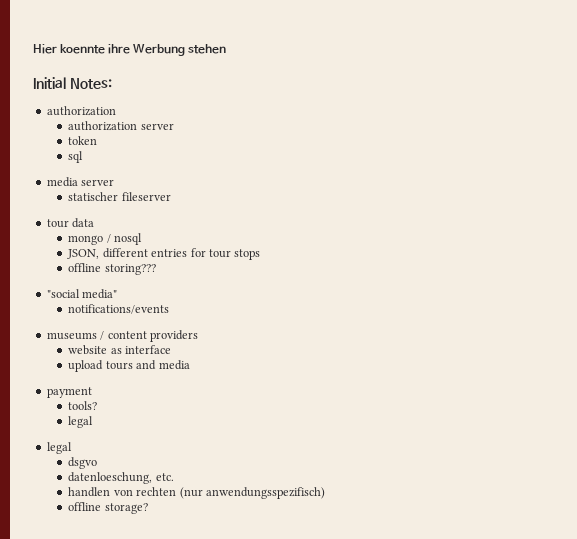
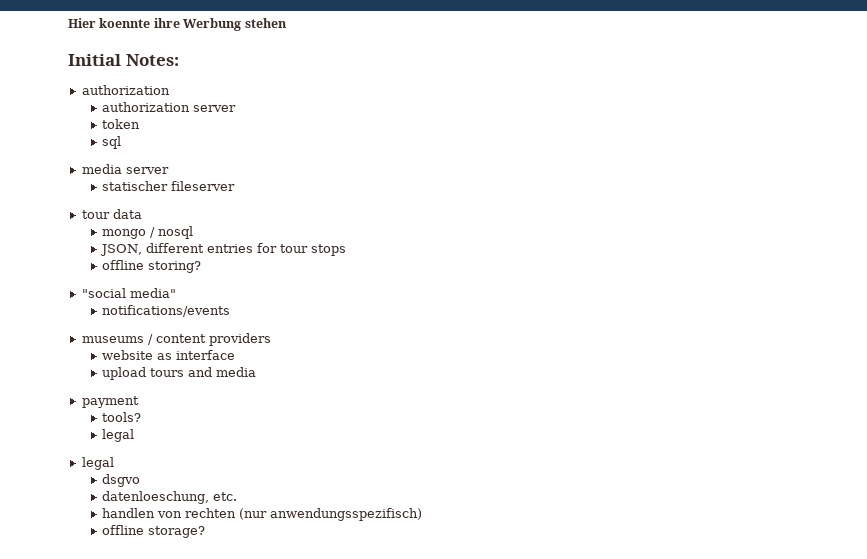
[104,264,156,275] storing??? -> [147,261,201,273] storing?

